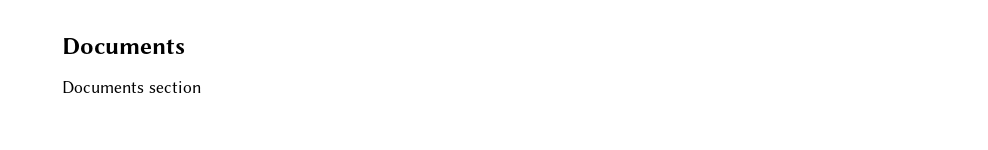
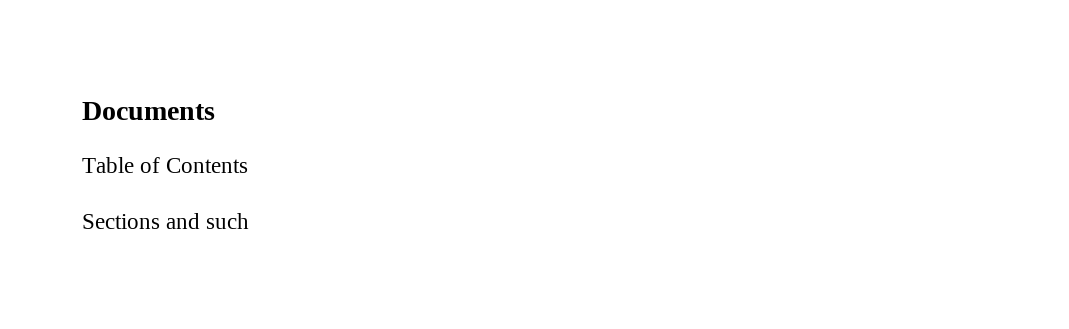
[62,81,201,94] Documents section -> [82,157,249,173] [82,213,250,229] Table of Contents // Sections and such

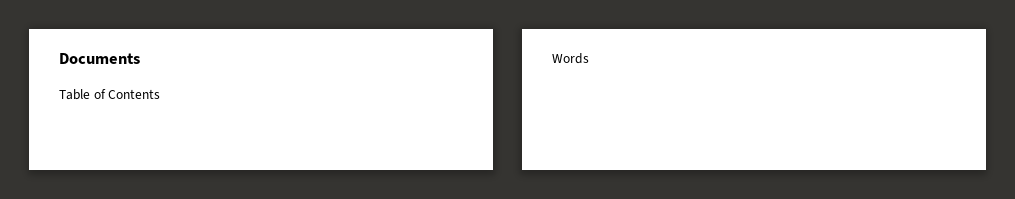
[82,213,250,229] Sections and such -> [552,53,589,64] Words

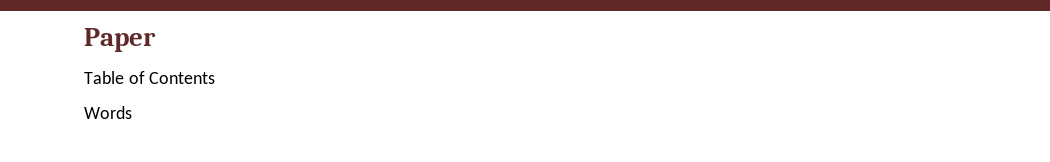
[59,53,140,64] Documents -> [84,28,156,52] Paper

